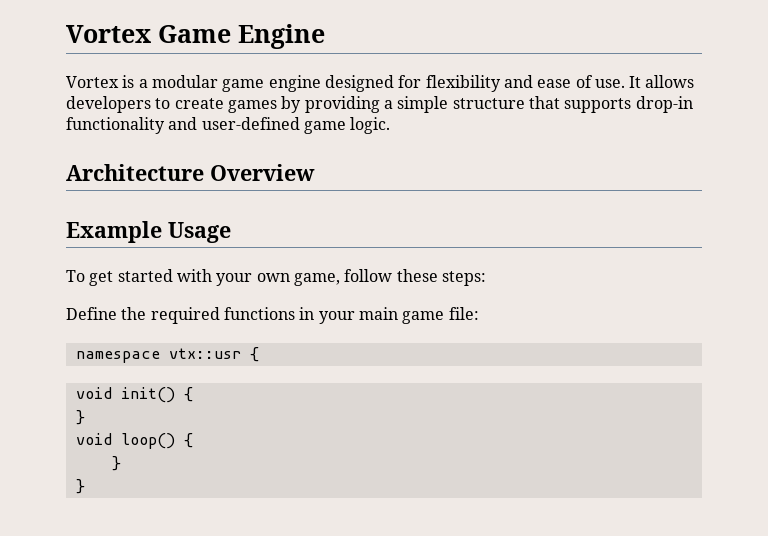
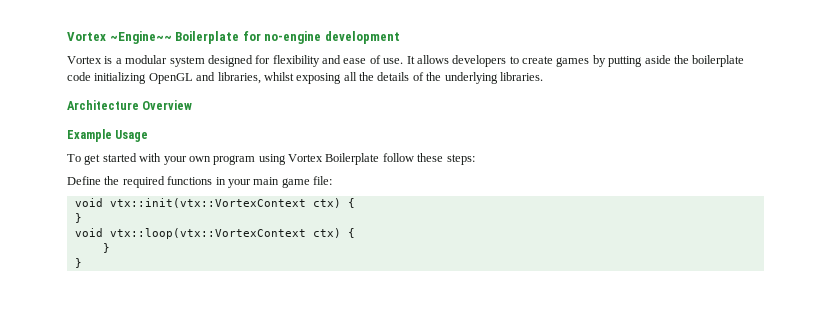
[66,24,325,49] Vortex Game Engine -> [67,31,400,44] Vortex ~Engine~~ Boilerplate for no-engine development
[222,75,321,92] game engine -> [169,56,205,67] system
[304,96,693,113] [66,117,391,134] providing a simple structure that supports drop-in functionality and user-defined game logic. -> [608,55,745,67] [67,72,543,84] putting aside the boilerplate code initializing OpenGL and libraries, whilst exposing all the details of the underlying libraries.
[293,273,340,286] game, -> [213,153,380,165] program using Vortex Boilerplate
[75,347,259,363] [75,387,175,403] // namespace vtx::usr { // void init() -> [74,198,341,208] // void vtx::init(vtx::VortexContext ctx)
[120,433,175,449] loop() -> [109,228,341,239] vtx::loop(vtx::VortexContext ctx)

